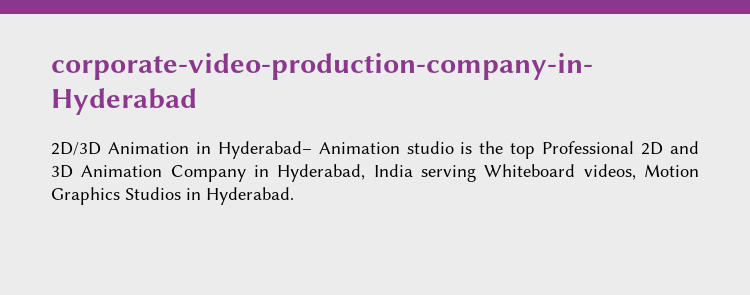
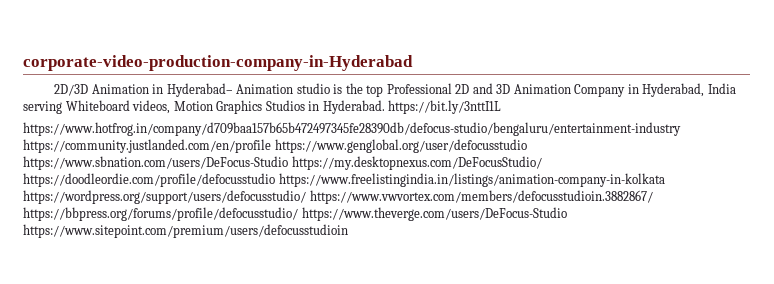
(294, 196) none -> [388,100,502,114] [23,122,681,136] [23,139,527,153] [23,156,542,170] [23,173,665,187] [23,190,653,204] [23,207,567,221] [23,224,348,238] https://bit.ly/3nttI1L // https://www.hotfrog.in/company/d709baa157b65b472497345fe28390db/defocus-studio/bengaluru/entertainment-industry https://community.justlanded.com/en/profile https://www.genglobal.org/user/defocusstudio https://www.sbnation.com/users/DeFocus-Studio https://my.desktopnexus.com/DeFocusStudio/ https://doodleordie.com/profile/defocusstudio https://www.freelistingindia.in/listings/animation-company-in-kolkata https://wordpress.org/support/users/defocusstudio/ https://www.vwvortex.com/members/defocusstudioin.3882867/ https://bbpress.org/forums/profile/defocusstudio/ https://www.theverge.com/users/DeFocus-Studio https://www.sitepoint.com/premium/users/defocusstudioin

